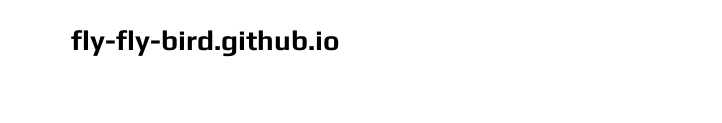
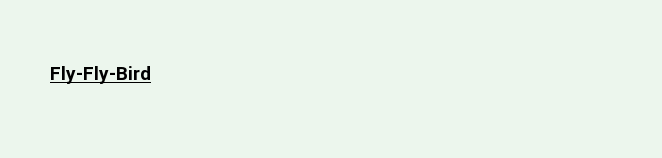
[71,30,340,57] fly-fly-bird.github.io -> [50,66,151,84] Fly-Fly-Bird

